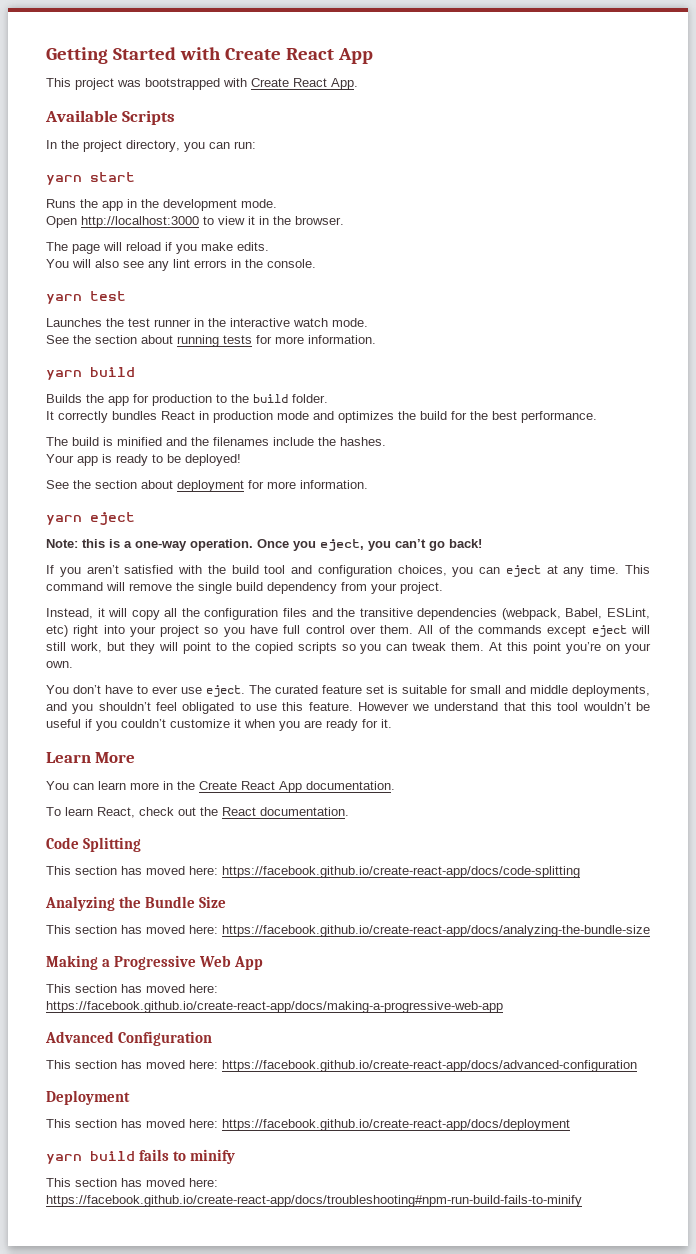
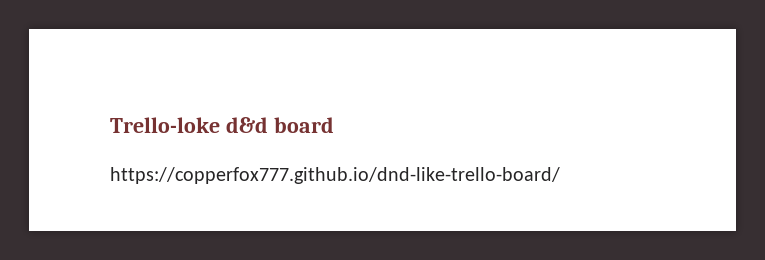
[46,47,373,64] [46,78,358,90] [45,110,176,125] [46,140,256,152] [46,172,135,185] [46,199,277,211] [46,216,344,228] [46,242,269,254] [46,259,316,271] [46,291,126,304] [46,318,368,327] [46,335,376,347] [46,367,135,380] [46,394,328,406] [46,411,597,423] [46,437,386,446] [46,454,241,466] [46,480,368,492] [46,512,135,525] [46,539,482,551] [46,565,650,577] [46,582,443,594] [46,608,650,620] [46,625,650,637] [46,642,651,654] [46,661,73,668] [46,685,650,697] [46,702,650,714] [46,719,392,731] [46,752,136,763] [46,781,395,793] [46,807,349,818] [46,837,142,852] [46,866,580,878] [45,896,227,911] [46,925,650,937] [46,955,264,970] [46,984,218,993] [46,1001,503,1013] [45,1031,213,1046] [46,1060,637,1072] [46,1090,130,1105] [46,1119,570,1131] [46,1149,236,1164] [46,1178,218,1187] [46,1195,582,1207] Getting Started with Create React App // This project was bootstrapped with Create React App. // Available Scripts // In the project directory, you can run: // yarn start // Runs the app in the development mode. // Open http://localhost:3000 to view it in the browser. // The page will reload if you make edits. // You will also see any lint errors in the console. // yarn test // Launches the test runner in the interactive watch mode. // See the section about running tests for more information. // yarn build // Builds the app for production to the build folder. // It correctly bundles React in production mode and optimizes the build for the best performance. // The build is minified and the filenames include the hashes. // Your app is ready to be deployed! // See the section about deployment for more information. // yarn eject // Note: this is a one-way operation. Once you eject, you can’t go back! // If you aren’t satisfied with the build tool and configuration choices, you can eject at any time. This command will remove the single build dependency from your project. // Instead, it will copy all the configuration files and the transitive dependencies (webpack, Babel, ESLint, etc) right into your project so you have full control over them. All of the commands except eject will still work, but they will point to the copied scripts so you can tweak them. At this point you’re on your own. // You don’t have to ever use eject. The curated feature set is suitable for small and middle deployments, and you shouldn’t feel obligated to use this feature. However we understand that this tool wouldn’t be useful if you couldn’t customize it when you are ready for it. // Learn More // You can learn more in the Create React App documentation. // To learn React, check out the React documentation. // Code Splitting // This section has moved here: https://facebook.github.io/create-react-app/docs/code-splitting // Analyzing the Bundle Size // This section has moved here: https://facebook.github.io/create-react-app/docs/analyzing-the-bundle-size // Making a Progressive Web App // This section has moved here: https://facebook.github.io/create-react-app/docs/making-a-progressive-web-app // Advanced Configuration // This section has moved here: https://facebook.github.io/create-react-app/docs/advanced-configuration // Deployment // This section has moved here: https://facebook.github.io/create-react-app/docs/deployment // yarn build fails to minify // This section has moved here: https://facebook.github.io/create-react-app/docs/troubleshooting#npm-run-build-fails-to-minify -> [110,117,334,133] [110,167,560,184] Trello-loke d&d board // https://copperfox777.github.io/dnd-like-trello-board/

